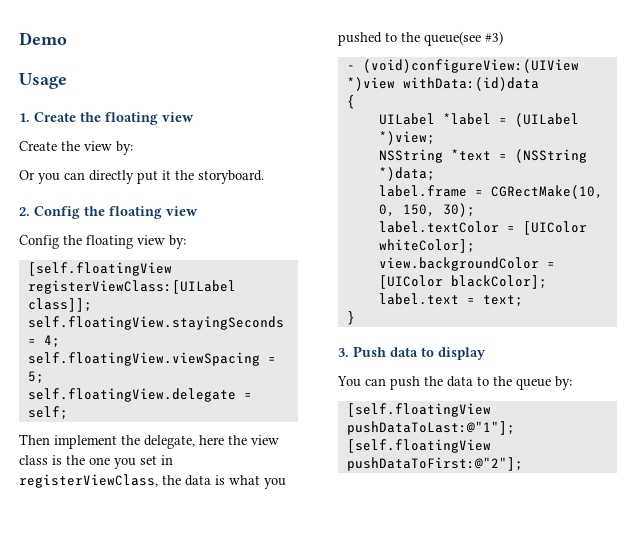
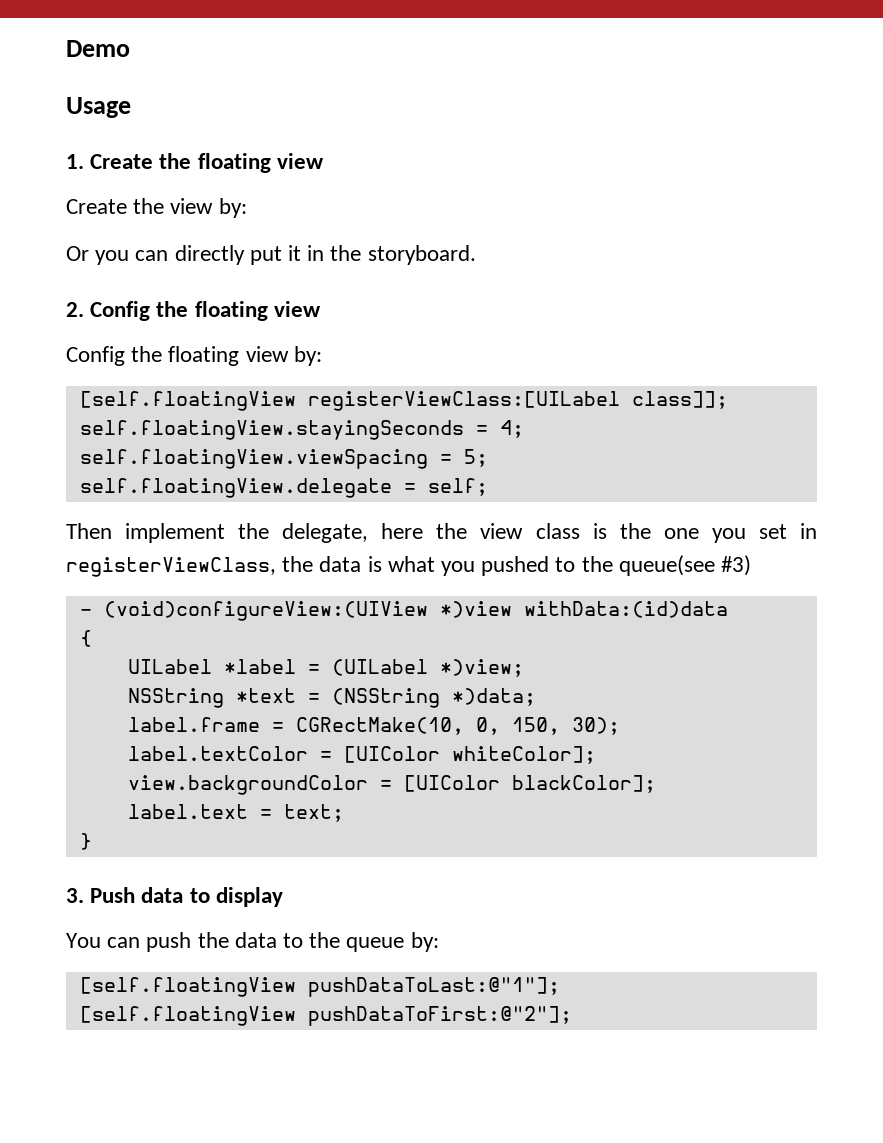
(171, 175) none -> [307,245,325,261] in

